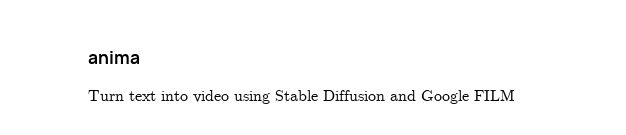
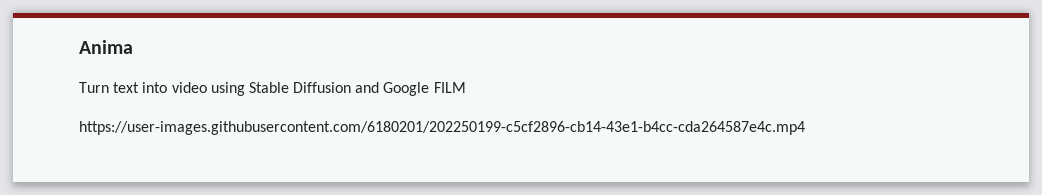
[88,51,140,64] anima -> [79,40,133,54] Anima
(515, 95) none -> [79,121,805,135] // https://user-images.githubusercontent.com/6180201/202250199-c5cf2896-cb14-43e1-b4cc-cda264587e4c.mp4

